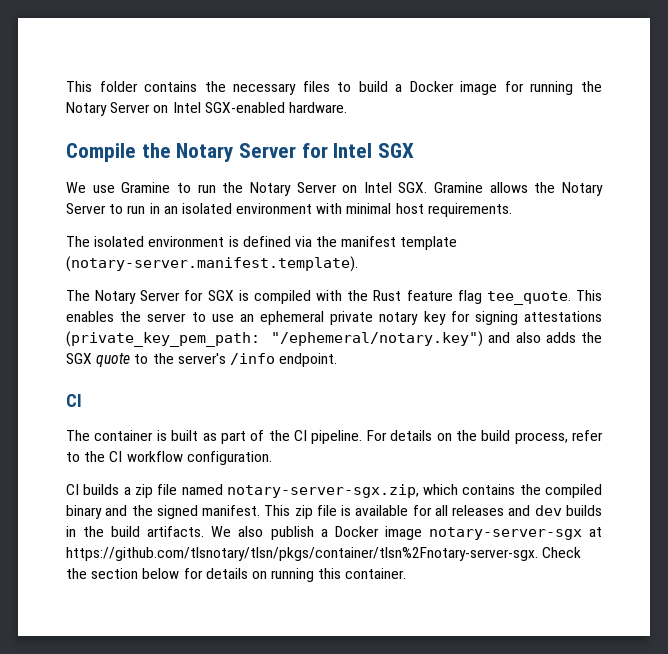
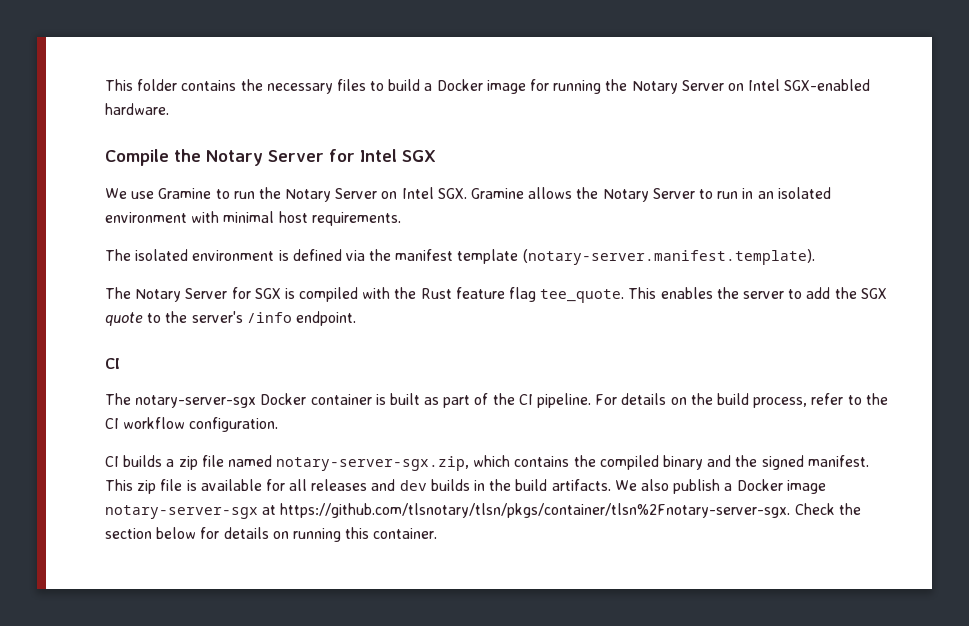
[211,311,603,325] [66,331,576,347] use an ephemeral private notary key for signing attestations (private_key_pem_path: "/ephemeral/notary.key") and also adds -> [806,287,831,299] add
(90, 435) none -> [135,393,307,408] notary-server-sgx Docker

